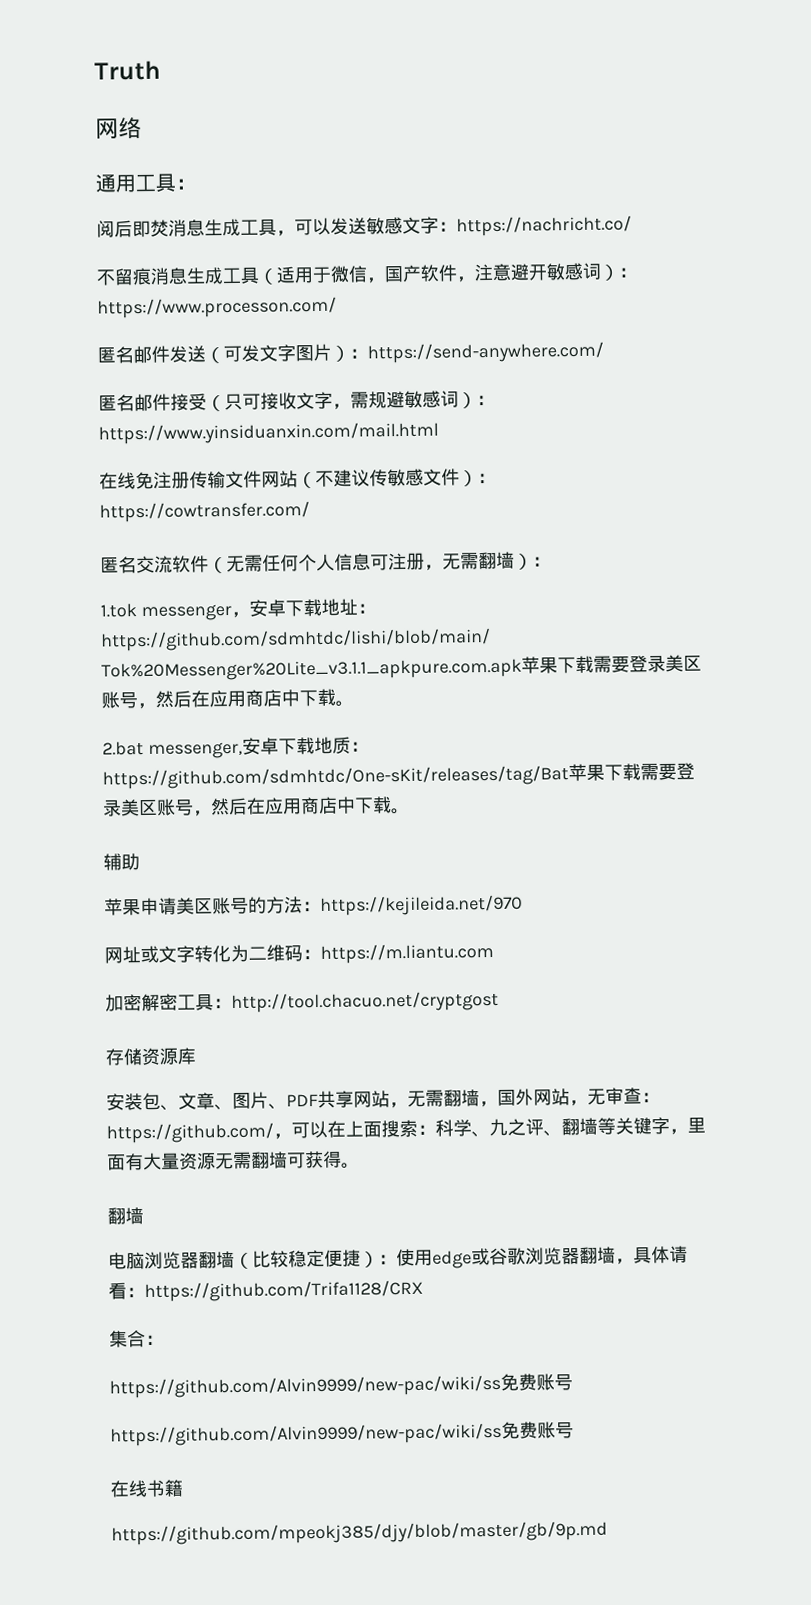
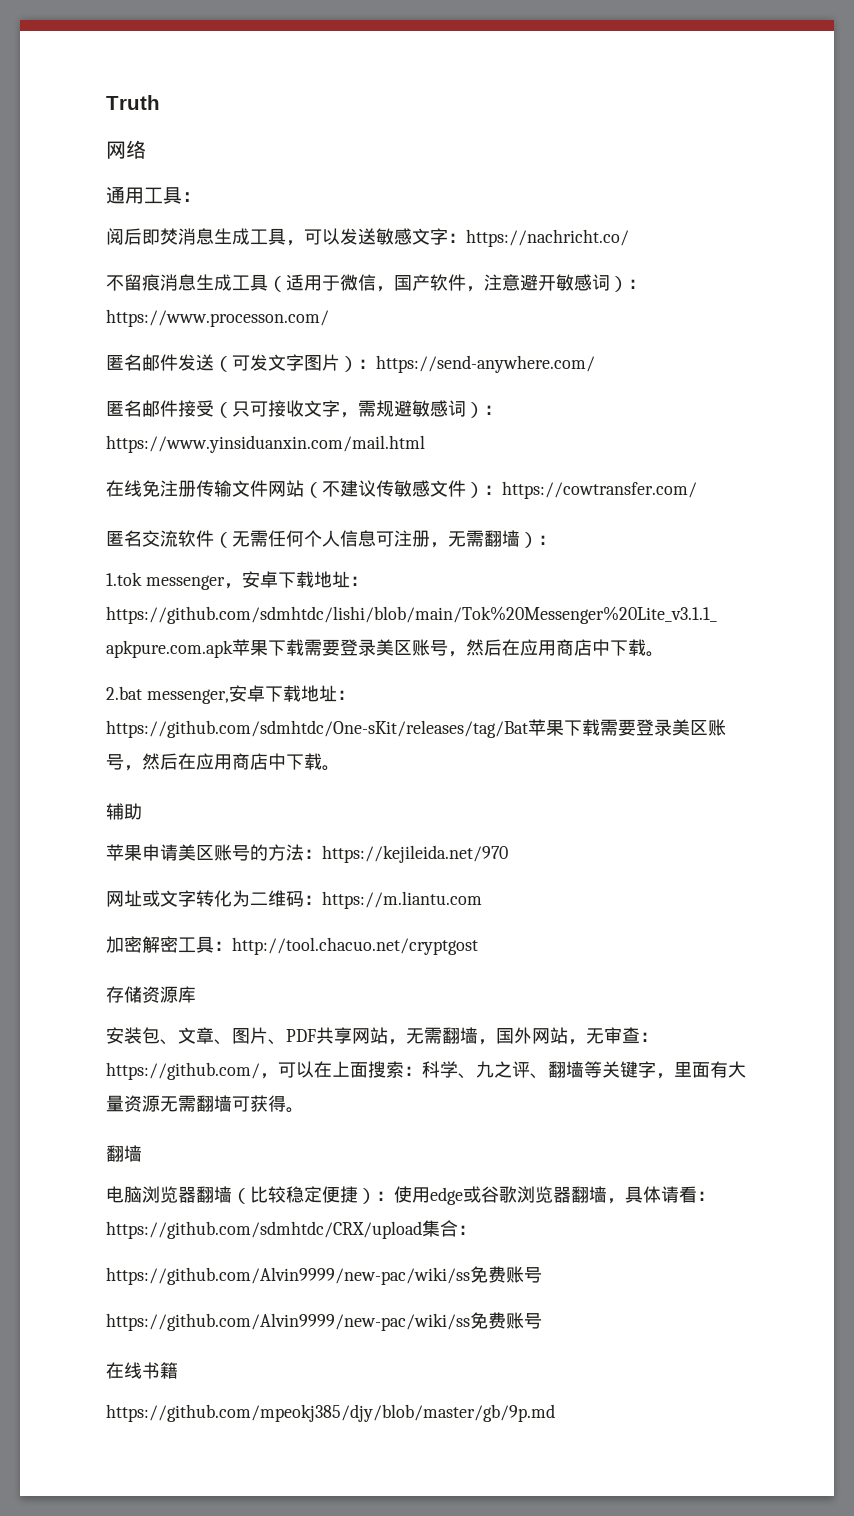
[331,736,351,754] 质 -> [318,685,337,702] 址
[144,1279,424,1303] https://github.com/Trifa1128/CRX // -> [106,1221,422,1239] https://github.com/sdmhtdc/CRX/upload

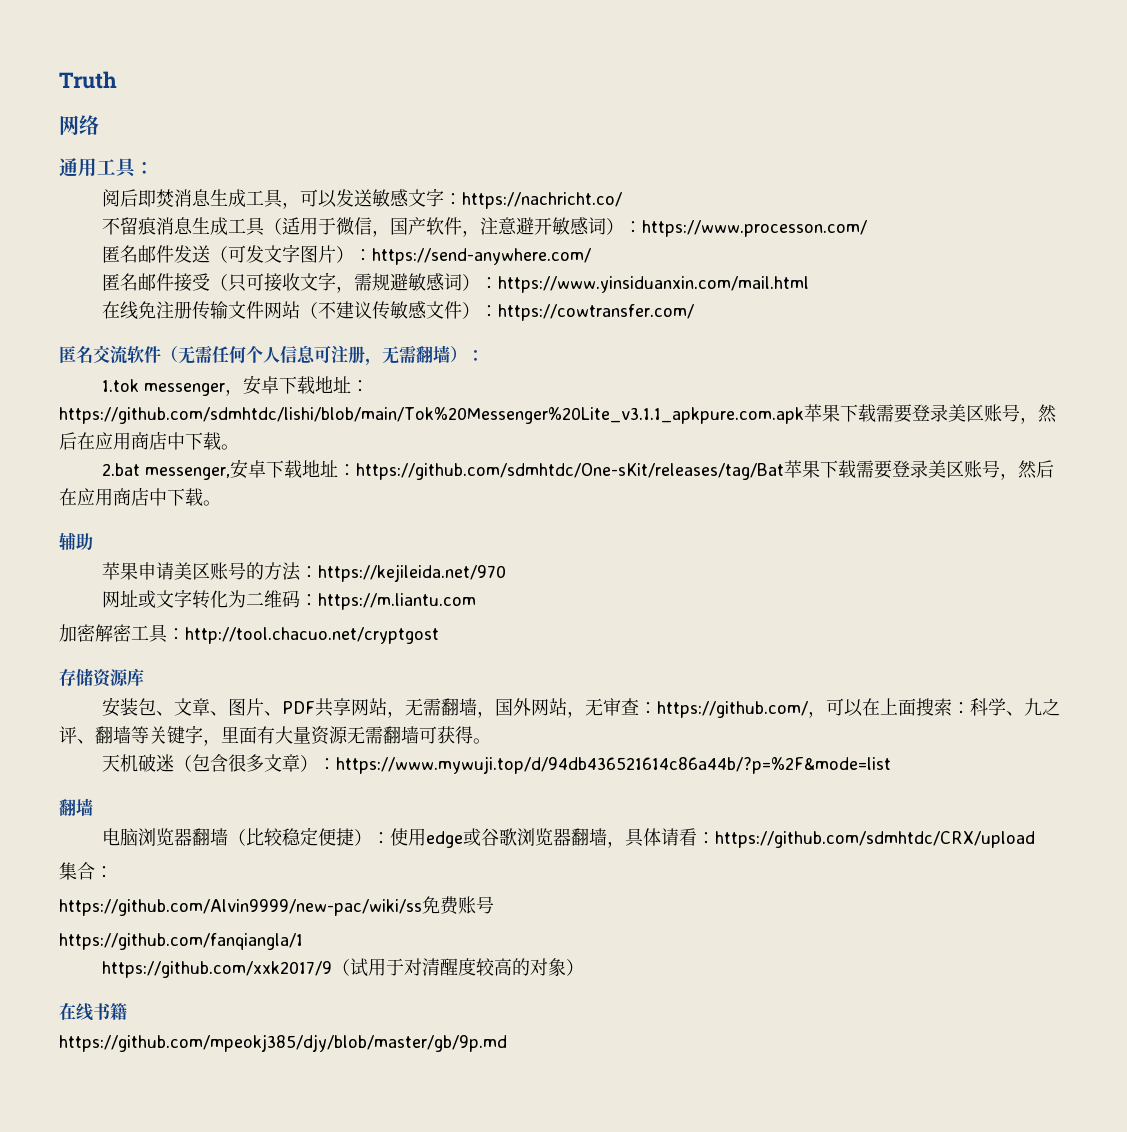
(304, 1110) none -> [101,754,891,774] // 天机破迷（包含很多文章）：https://www.mywuji.top/d/94db436521614c86a44b/?p=%2F&mode=list
(422, 1230) none -> (1035, 839) //
[106,1312,542,1331] https://github.com/Alvin9999/new-pac/wiki/ss免费账号 -> [59,933,303,950] [101,958,584,978] https://github.com/fanqiangla/1 // https://github.com/xxk2017/9（试用于对清醒度较高的对象）

